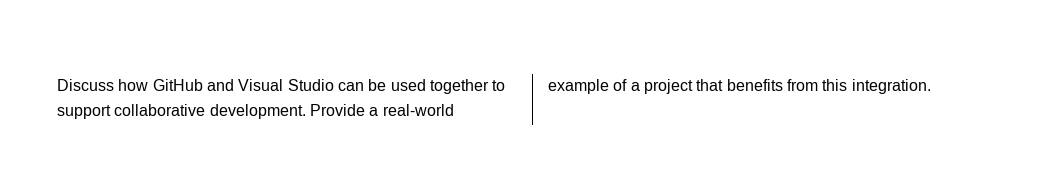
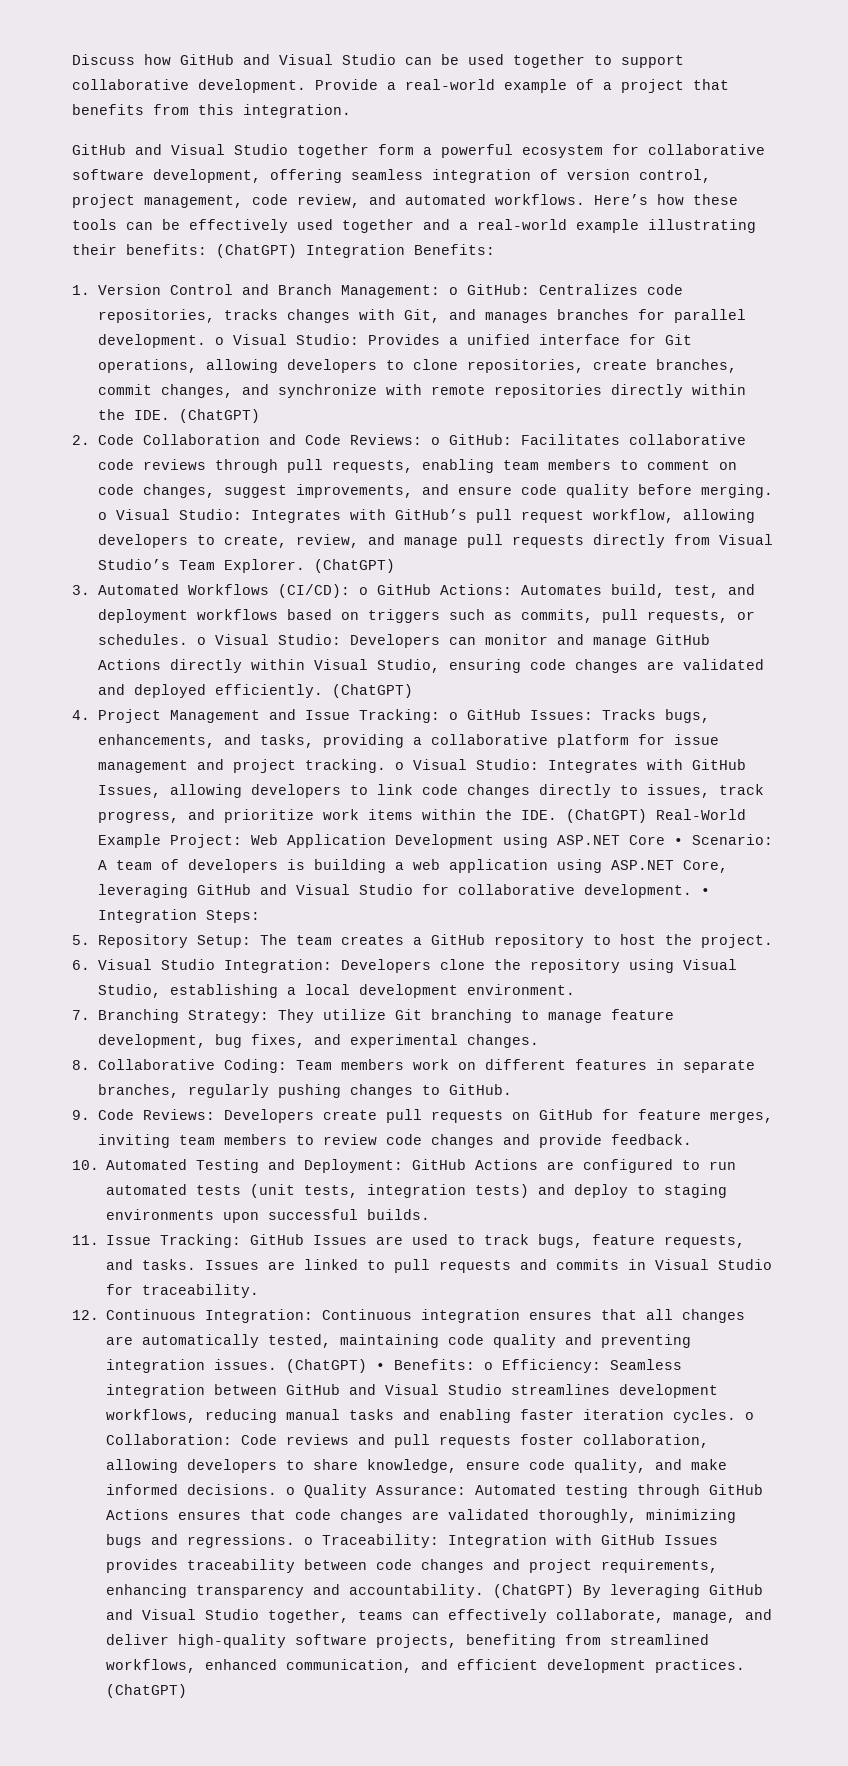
(931, 86) none -> [72,144,765,158] [72,169,711,183] [72,194,738,208] [72,219,756,233] [72,244,495,258] [72,284,684,298] [98,309,747,323] [98,334,693,348] [98,359,738,373] [98,384,747,398] [98,409,261,423] [72,434,747,445] [98,459,738,473] [98,484,774,498] [98,509,756,523] [98,534,774,548] [98,559,396,573] [72,584,756,598] [98,609,756,623] [98,634,711,648] [98,659,765,673] [98,684,414,698] [72,709,711,723] [98,734,720,748] [98,759,747,773] [98,784,765,798] [98,809,747,823] [98,834,774,848] [98,859,729,873] [98,884,711,898] [98,909,261,923] [72,934,774,948] [72,959,738,973] [98,984,576,998] [72,1009,675,1023] [98,1034,540,1048] [72,1059,756,1073] [98,1084,513,1098] [72,1109,774,1123] [98,1134,693,1148] [72,1159,737,1173] [106,1184,728,1198] [106,1209,431,1223] [72,1234,746,1248] [106,1259,773,1273] [106,1284,260,1298] [72,1309,746,1323] [106,1334,692,1348] [106,1359,683,1373] [106,1384,719,1398] [106,1409,755,1423] [106,1434,710,1448] [106,1459,728,1473] [106,1484,764,1498] [106,1509,737,1523] [106,1534,719,1548] [106,1559,719,1573] [106,1584,764,1598] [106,1609,773,1623] [106,1634,710,1648] [106,1659,746,1673] [106,1684,188,1698] // GitHub and Visual Studio together form a powerful ecosystem for collaborative software development, offering seamless integration of version control, project management, code review, and automated workflows. Here’s how these tools can be effectively used together and a real-world example illustrating their benefits: (ChatGPT) Integration Benefits: // 1. Version Control and Branch Management: o GitHub: Centralizes code repositories, tracks changes with Git, and manages branches for parallel development. o Visual Studio: Provides a unified interface for Git operations, allowing developers to clone repositories, create branches, commit changes, and synchronize with remote repositories directly within the IDE. (ChatGPT) // 2. Code Collaboration and Code Reviews: o GitHub: Facilitates collaborative code reviews through pull requests, enabling team members to comment on code changes, suggest improvements, and ensure code quality before merging. o Visual Studio: Integrates with GitHub’s pull request workflow, allowing developers to create, review, and manage pull requests directly from Visual Studio’s Team Explorer. (ChatGPT) // 3. Automated Workflows (CI/CD): o GitHub Actions: Automates build, test, and deployment workflows based on triggers such as commits, pull requests, or schedules. o Visual Studio: Developers can monitor and manage GitHub Actions directly within Visual Studio, ensuring code changes are validated and deployed efficiently. (ChatGPT) // 4. Project Management and Issue Tracking: o GitHub Issues: Tracks bugs, enhancements, and tasks, providing a collaborative platform for issue management and project tracking. o Visual Studio: Integrates with GitHub Issues, allowing developers to link code changes directly to issues, track progress, and prioritize work items within the IDE. (ChatGPT) Real-World Example Project: Web Application Development using ASP.NET Core • Scenario: A team of developers is building a web application using ASP.NET Core, leveraging GitHub and Visual Studio for collaborative development. • Integration Steps: // 5. Repository Setup: The team creates a GitHub repository to host the project. // 6. Visual Studio Integration: Developers clone the repository using Visual Studio, establishing a local development environment. // 7. Branching Strategy: They utilize Git branching to manage feature development, bug fixes, and experimental changes. // 8. Collaborative Coding: Team members work on different features in separate branches, regularly pushing changes to GitHub. // 9. Code Reviews: Developers create pull requests on GitHub for feature merges, inviting team members to review code changes and provide feedback. // 10. Automated Testing and Deployment: GitHub Actions are configured to run automated tests (unit tests, integration tests) and deploy to staging environments upon successful builds. // 11. Issue Tracking: GitHub Issues are used to track bugs, feature requests, and tasks. Issues are linked to pull requests and commits in Visual Studio for traceability. // 12. Continuous Integration: Continuous integration ensures that all changes are automatically tested, maintaining code quality and preventing integration issues. (ChatGPT) • Benefits: o Efficiency: Seamless integration between GitHub and Visual Studio streamlines development workflows, reducing manual tasks and enabling faster iteration cycles. o Collaboration: Code reviews and pull requests foster collaboration, allowing developers to share knowledge, ensure code quality, and make informed decisions. o Quality Assurance: Automated testing through GitHub Actions ensures that code changes are validated thoroughly, minimizing bugs and regressions. o Traceability: Integration with GitHub Issues provides traceability between code changes and project requirements, enhancing transparency and accountability. (ChatGPT) By leveraging GitHub and Visual Studio together, teams can effectively collaborate, manage, and deliver high-quality software projects, benefiting from streamlined workflows, enhanced communication, and efficient development practices. (ChatGPT)

